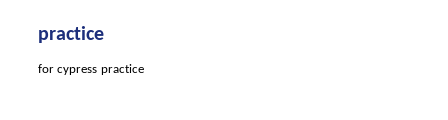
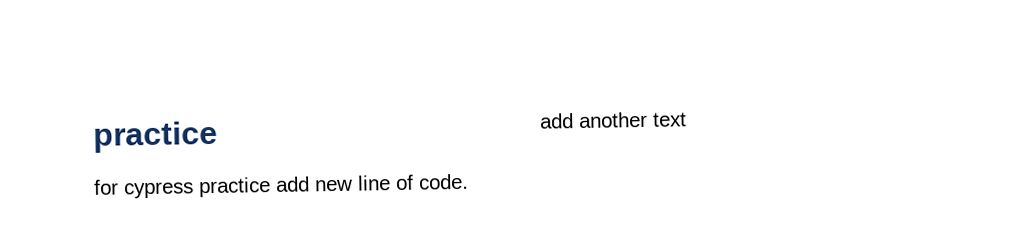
(144, 69) none -> [275,173,469,192] [539,111,687,129] add new line of code. add another text

